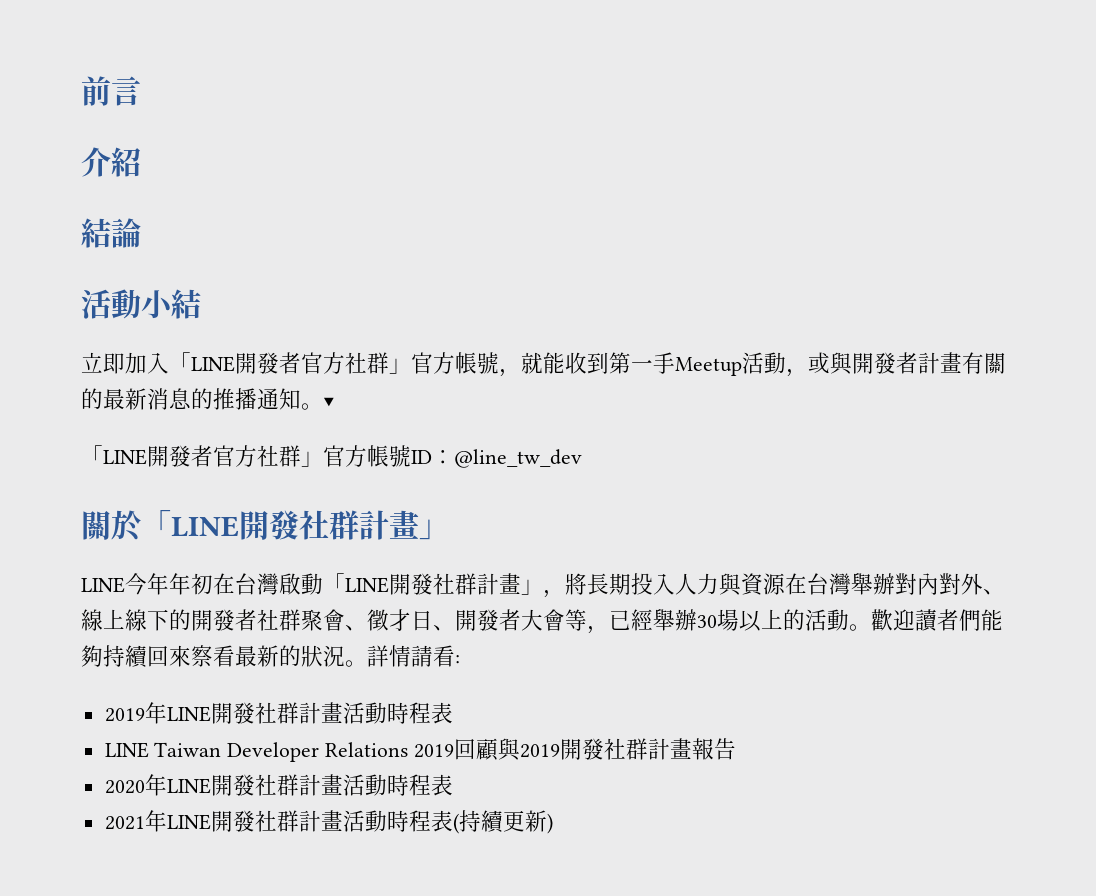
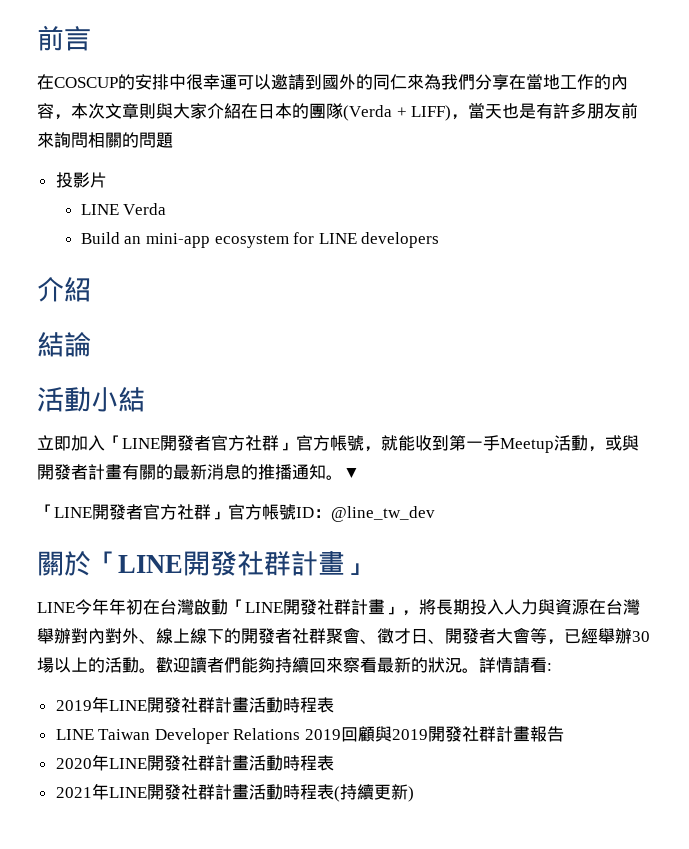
(141, 91) none -> [37,74,628,90] [37,103,639,121] [37,132,173,148] [55,172,107,188] [80,203,167,215] [80,232,440,248] // 在COSCUP的安排中很幸運可以邀請到國外的同仁來為我們分享在當地工作的內容，本次文章則與大家介紹在日本的團隊(Verda + LIFF)，當天也是有許多朋友前來詢問相關的問題 // 投影片 // LINE Verda // Build an mini-app ecosystem for LINE developers

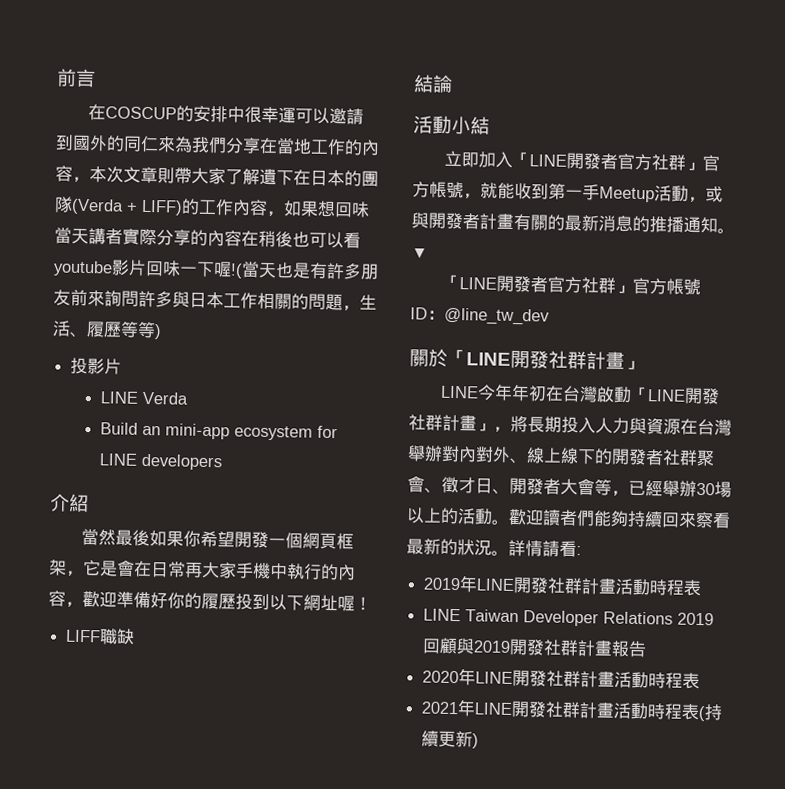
[156,103,241,119] 與大家介紹 -> [174,167,294,186] 帶大家了解遺下
[451,114,469,120] ， -> [181,198,370,218] [54,227,361,249] [53,259,243,279] 的工作內容，如果想回味當天講者實際分享的內容在稍後也可以看youtube影片回味一下喔!(
(88, 140) none -> [138,290,258,309] 許多與日本工作
(173, 140) none -> [342,294,377,312] [52,320,162,340] ，生活、履歷等等)
(91, 289) none -> [81,528,355,550] [49,559,356,581] [48,590,372,612] [65,628,136,645] // 當然最後如果你希望開發一個網頁框架，它是會在日常再大家手機中執行的內容，歡迎準備好你的履歷投到以下網址喔！ // LIFF職缺

